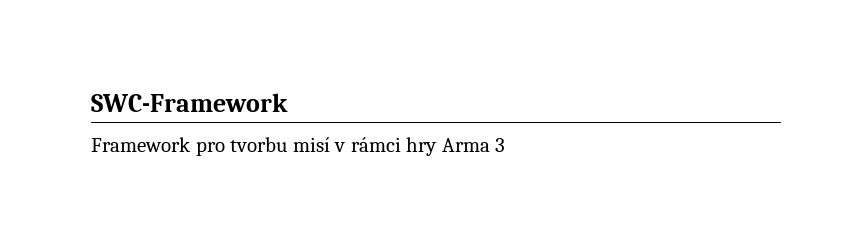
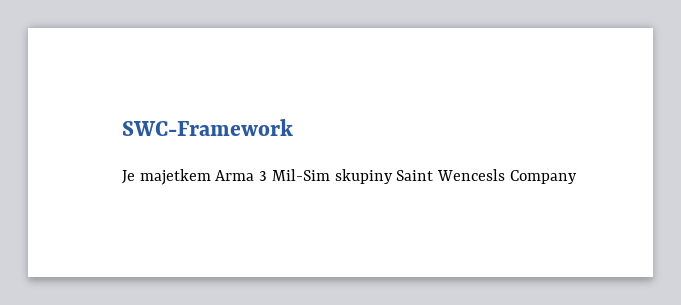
[91,137,506,156] Framework pro tvorbu misí v rámci hry Arma 3 -> [122,169,577,185] Je majetkem Arma 3 Mil-Sim skupiny Saint Wencesls Company

